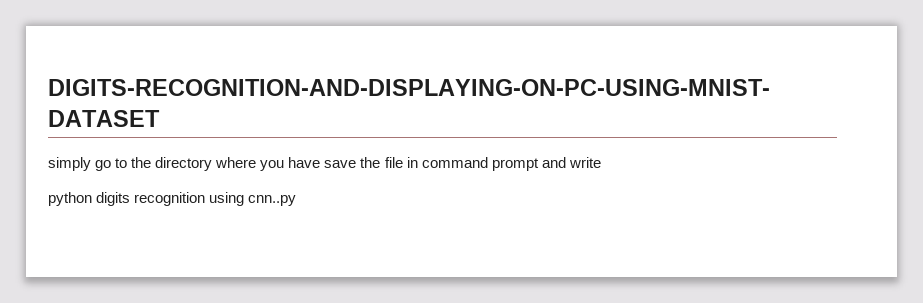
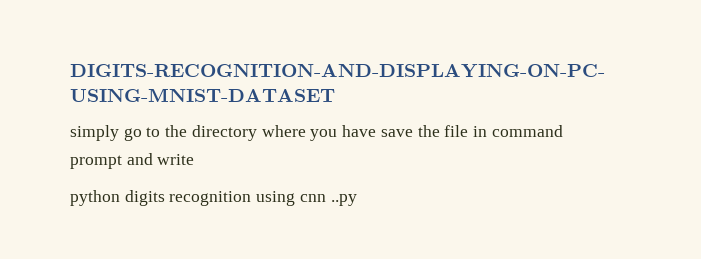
[248,195,297,206] cnn..py -> [299,194,357,206] cnn ..py

